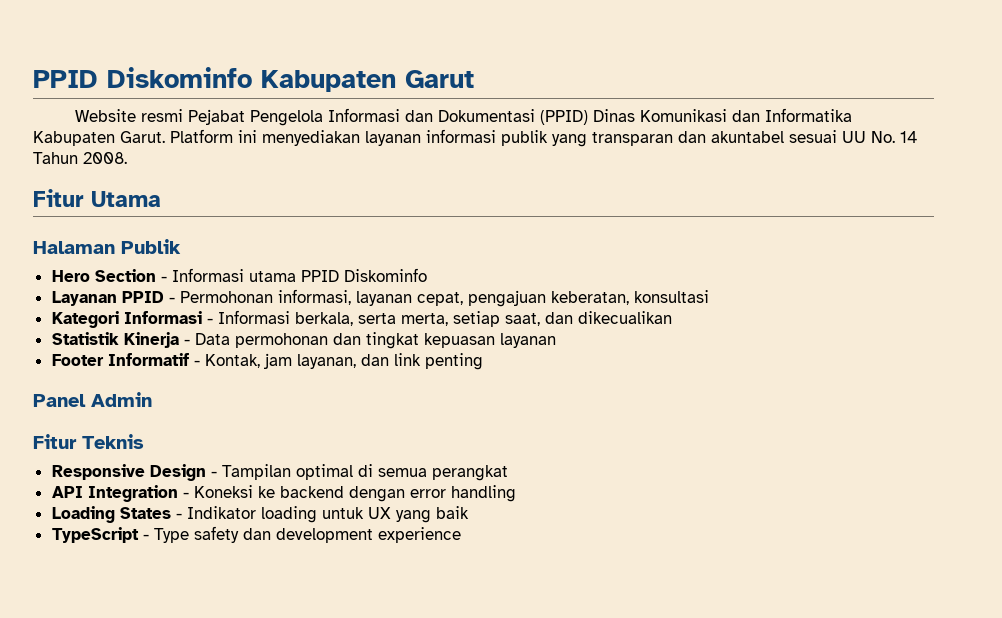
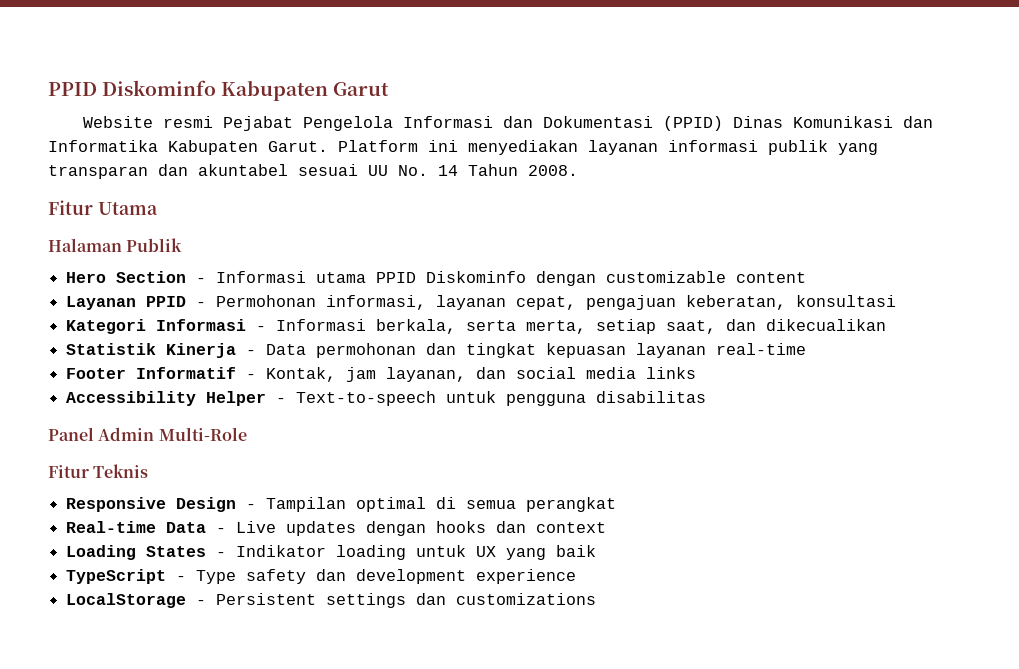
(427, 275) none -> [536,271,807,286] dengan customizable content
(556, 340) none -> [716,343,807,355] real-time
[393,353,483,370] link penting -> [516,367,697,379] [66,391,707,406] social media links // Accessibility Helper - Text-to-speech untuk pengguna disabilitas
(152, 399) none -> [158,427,247,441] Multi-Role
[51,485,516,502] API Integration - Koneksi ke backend dengan error handling -> [66,521,607,536] Real-time Data - Live updates dengan hooks dan context
(461, 535) none -> [66,593,597,608] // LocalStorage - Persistent settings dan customizations

